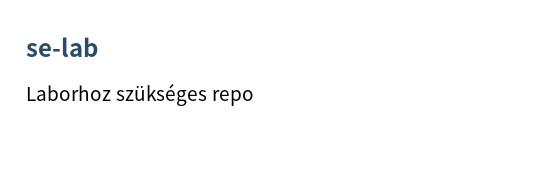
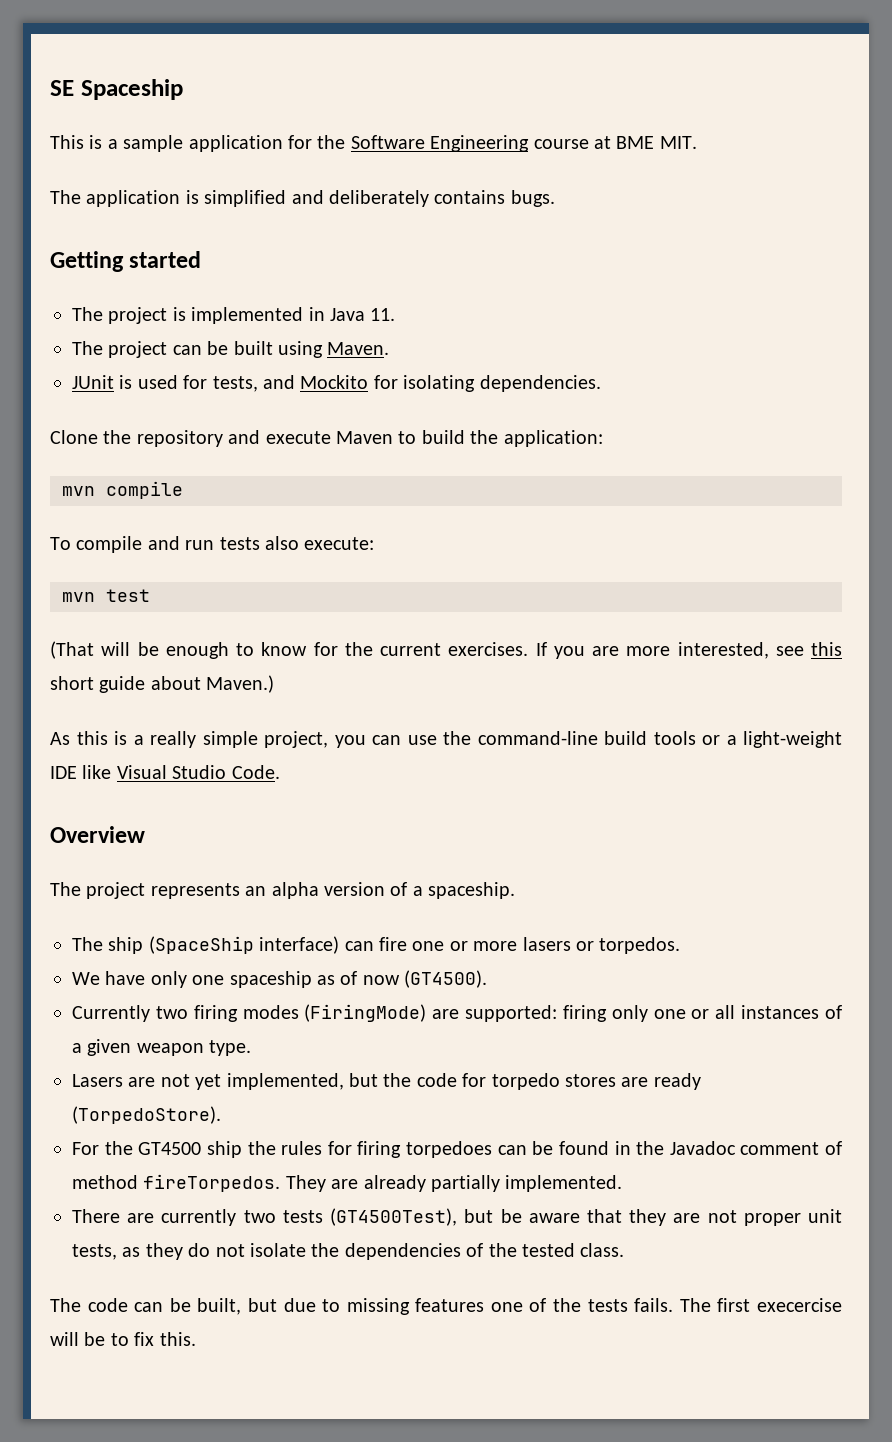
[26,37,98,57] [26,84,255,106] se-lab // Laborhoz szükséges repo -> [50,79,183,100] [50,135,697,152] [50,190,555,207] [50,251,202,272] [72,307,396,324] [72,341,390,358] [72,375,601,392] [50,430,603,447] [62,481,183,499] [50,536,375,553] [62,589,150,602] [50,641,842,659] [50,675,275,693] [50,731,842,748] [50,765,280,779] [50,826,145,843] [50,882,516,899] [72,936,681,954] [72,970,488,988] [72,1004,842,1022] [72,1039,252,1056] [72,1073,701,1090] [72,1106,221,1124] [72,1141,842,1158] [72,1174,623,1192] [72,1208,842,1226] [72,1243,625,1260] [50,1298,843,1315] [50,1332,196,1346] SE Spaceship // This is a sample application for the Software Engineering course at BME MIT. // The application is simplified and deliberately contains bugs. // Getting started // The project is implemented in Java 11. // The project can be built using Maven. // JUnit is used for tests, and Mockito for isolating dependencies. // Clone the repository and execute Maven to build the application: // mvn compile // To compile and run tests also execute: // mvn test // (That will be enough to know for the current exercises. If you are more interested, see this short guide about Maven.) // As this is a really simple project, you can use the command-line build tools or a light-weight IDE like Visual Studio Code. // Overview // The project represents an alpha version of a spaceship. // The ship (SpaceShip interface) can fire one or more lasers or torpedos. // We have only one spaceship as of now (GT4500). // Currently two firing modes (FiringMode) are supported: firing only one or all instances of a given weapon type. // Lasers are not yet implemented, but the code for torpedo stores are ready (TorpedoStore). // For the GT4500 ship the rules for firing torpedoes can be found in the Javadoc comment of method fireTorpedos. They are already partially implemented. // There are currently two tests (GT4500Test), but be aware that they are not proper unit tests, as they do not isolate the dependencies of the tested class. // The code can be built, but due to missing features one of the tests fails. The first execercise will be to fix this.

